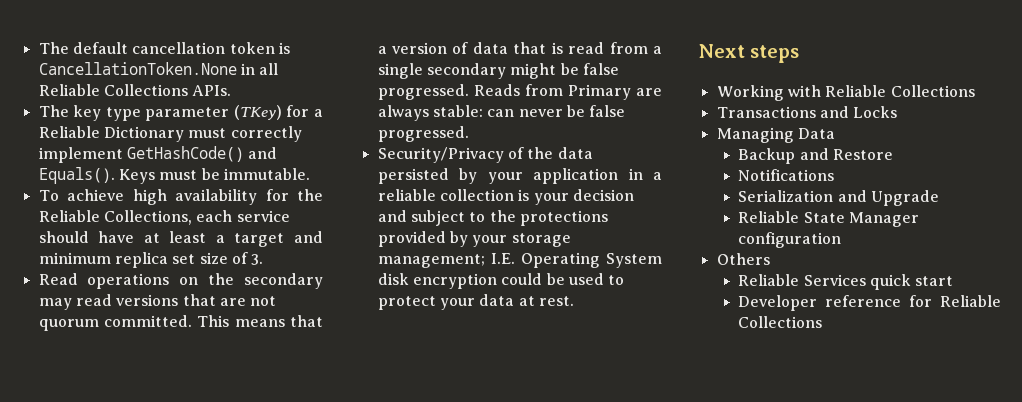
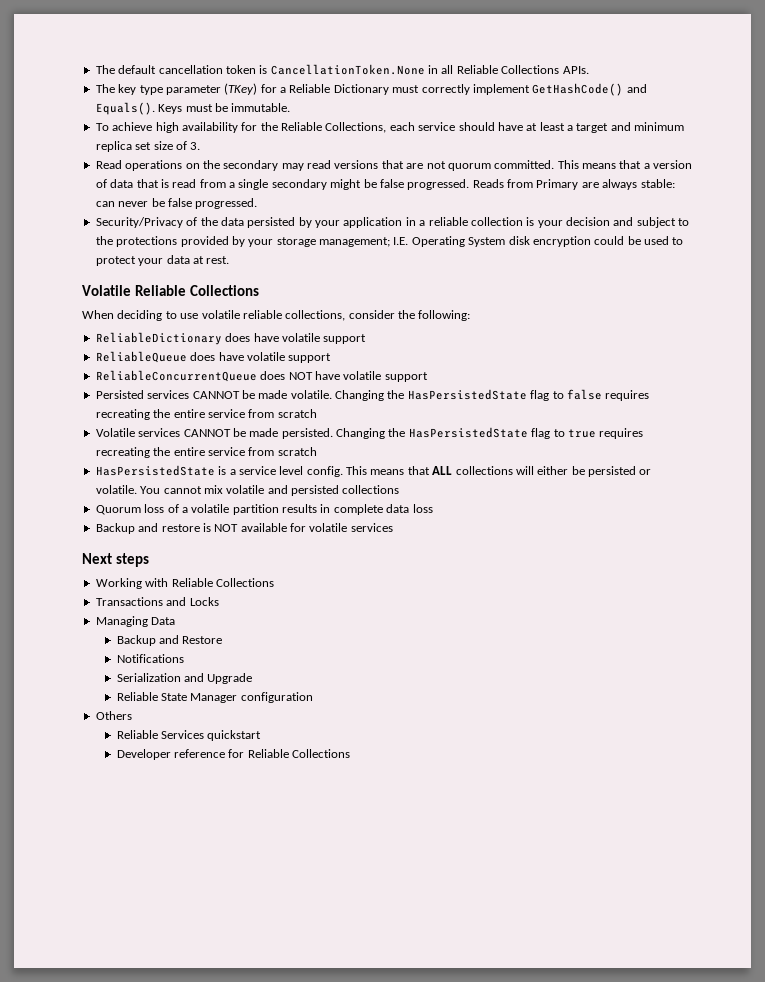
(574, 301) none -> [82,285,259,296] [82,310,471,321] [95,332,367,345] [95,351,332,363] [95,370,428,382] [95,389,650,401] [95,409,317,420] [95,427,644,439] [95,447,317,458] [95,465,652,477] [95,485,400,496] [95,504,433,515] [95,523,393,534] // Volatile Reliable Collections // When deciding to use volatile reliable collections, consider the following: // ReliableDictionary does have volatile support // ReliableQueue does have volatile support // ReliableConcurrentQueue does NOT have volatile support // Persisted services CANNOT be made volatile. Changing the HasPersistedState flag to false requires recreating the entire service from scratch // Volatile services CANNOT be made persisted. Changing the HasPersistedState flag to true requires recreating the entire service from scratch // HasPersistedState is a service level config. This means that ALL collections will either be persisted or volatile. You cannot mix volatile and persisted collections // Quorum loss of a volatile partition results in complete data loss // Backup and restore is NOT available for volatile services
[870,274,954,290] quick start -> [207,730,262,741] quickstart

